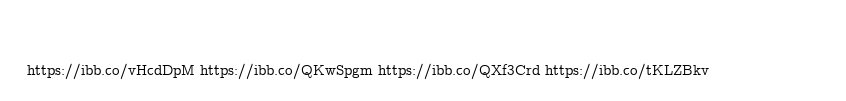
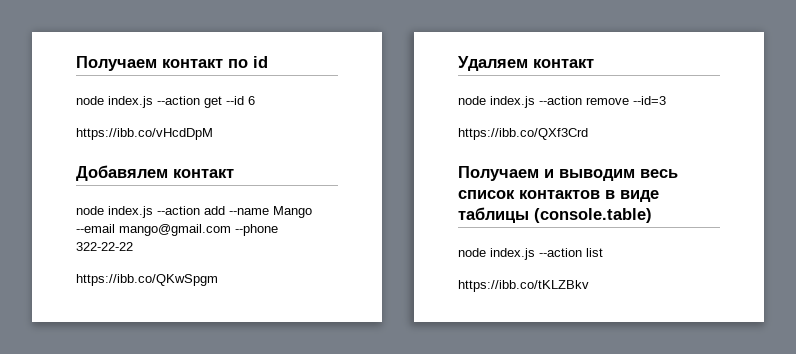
[27,63,541,80] https://ibb.co/vHcdDpM https://ibb.co/QKwSpgm https://ibb.co/QXf3Crd -> [76,56,268,71] [76,96,255,108] [76,128,213,140] [76,165,234,181] [76,206,312,218] [76,224,278,236] [76,242,133,251] [76,274,218,286] [458,56,594,71] [458,96,666,108] [458,128,588,140] [458,166,678,181] [458,190,659,202] [458,207,652,223] [458,248,603,260] Получаем контакт по id // node index.js --action get --id 6 // https://ibb.co/vHcdDpM // Добавялем контакт // node index.js --action add --name Mango --email mango@gmail.com --phone 322-22-22 // https://ibb.co/QKwSpgm // Удаляем контакт // node index.js --action remove --id=3 // https://ibb.co/QXf3Crd // Получаем и выводим весь список контактов в виде таблицы (console.table) // node index.js --action list //

